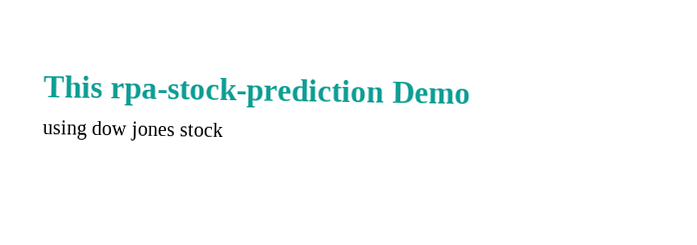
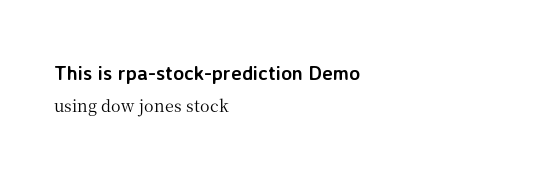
(103, 87) none -> [98,66,112,80] is

